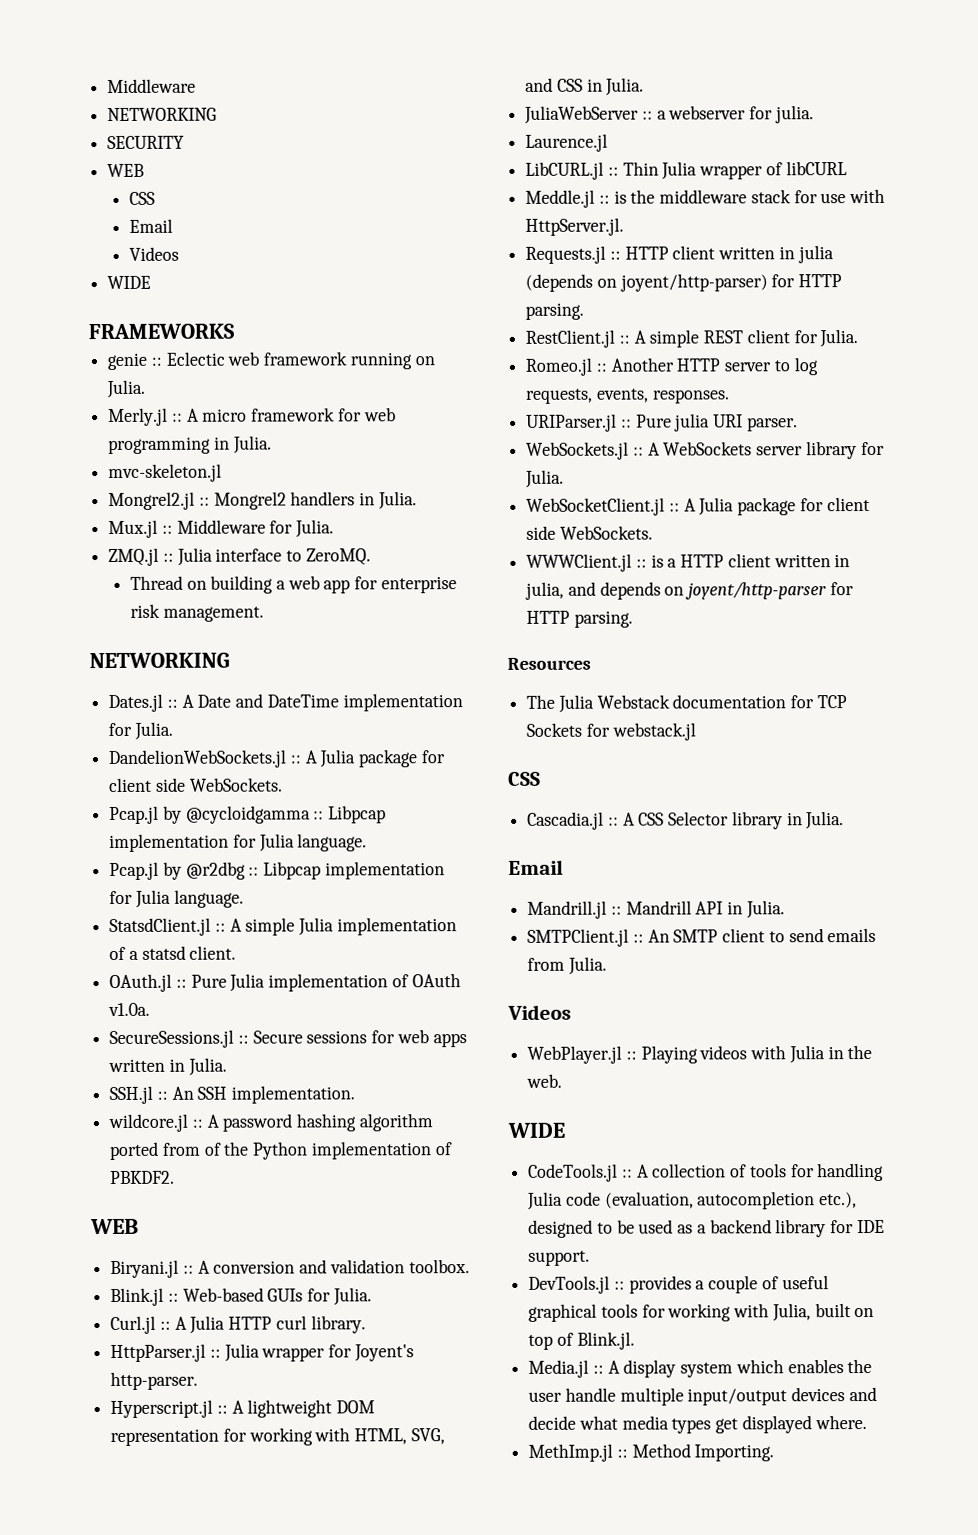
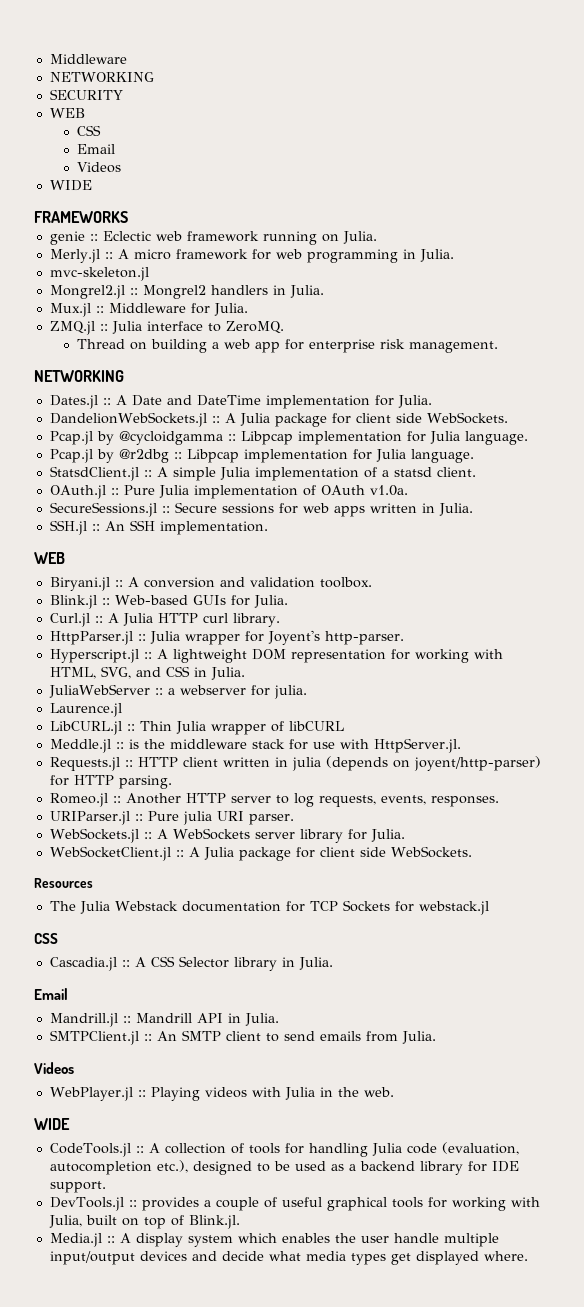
[108,1113,433,1132] [109,1141,453,1160] [110,1170,176,1184] // wildcore.jl :: A password hashing algorithm ported from of the Python implementation of PBKDF2. -> (268, 528) none
[525,329,859,348] // RestClient.jl :: A simple REST client for Julia. -> (172, 782) none
[526,553,851,572] [525,581,854,600] [526,610,633,628] // WWWClient.jl :: is a HTTP client written in julia, and depends on joyent/http-parser for HTTP parsing. -> (472, 852) none
[528,1443,775,1462] // MethImp.jl :: Method Importing. -> (528, 1256) none

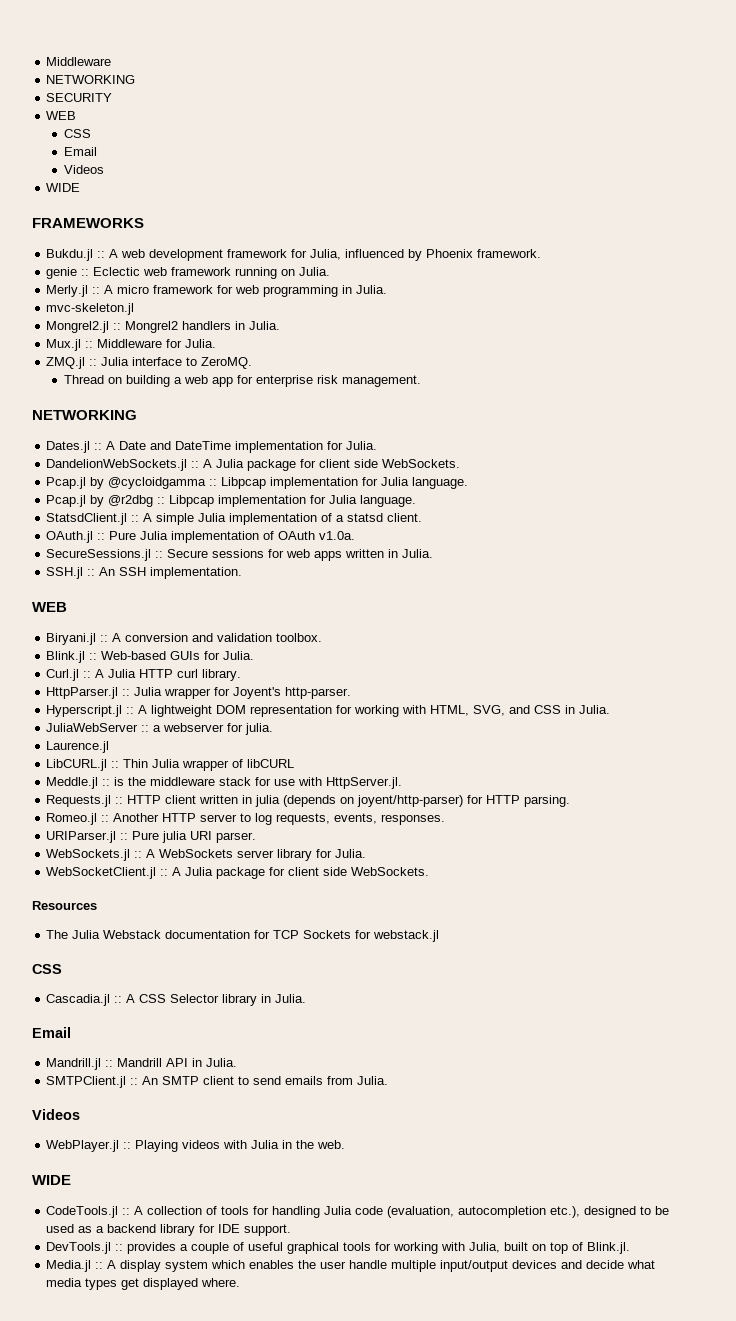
(128, 217) none -> [46,249,542,261] // Bukdu.jl :: A web development framework for Julia, influenced by Phoenix framework.

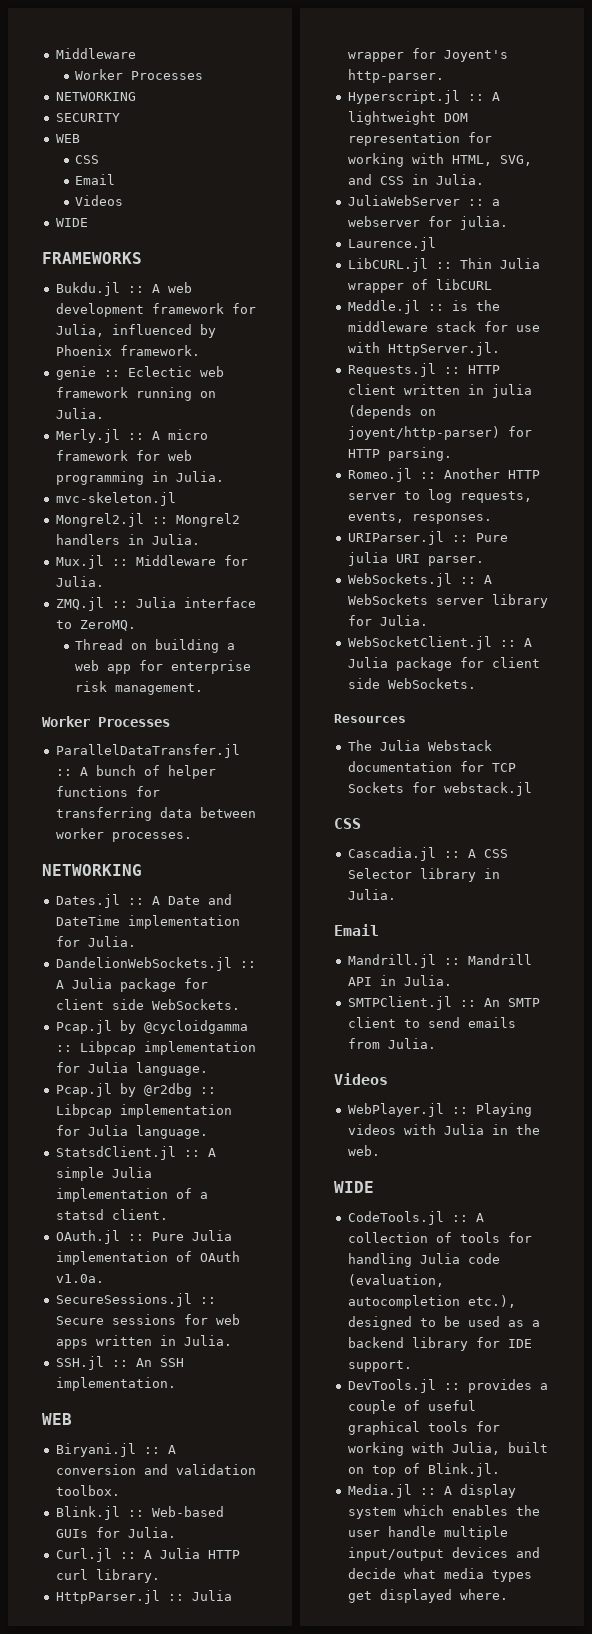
[46,57,112,66] Middleware -> [55,48,136,59] [75,69,204,80] Middleware // Worker Processes
(421, 381) none -> [42,716,170,727] [55,744,240,758] [55,765,216,779] [55,786,160,797] [55,807,256,821] [55,828,192,842] // Worker Processes // ParallelDataTransfer.jl :: A bunch of helper functions for transferring data between worker processes.

